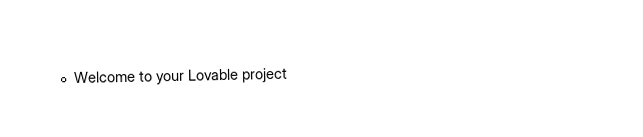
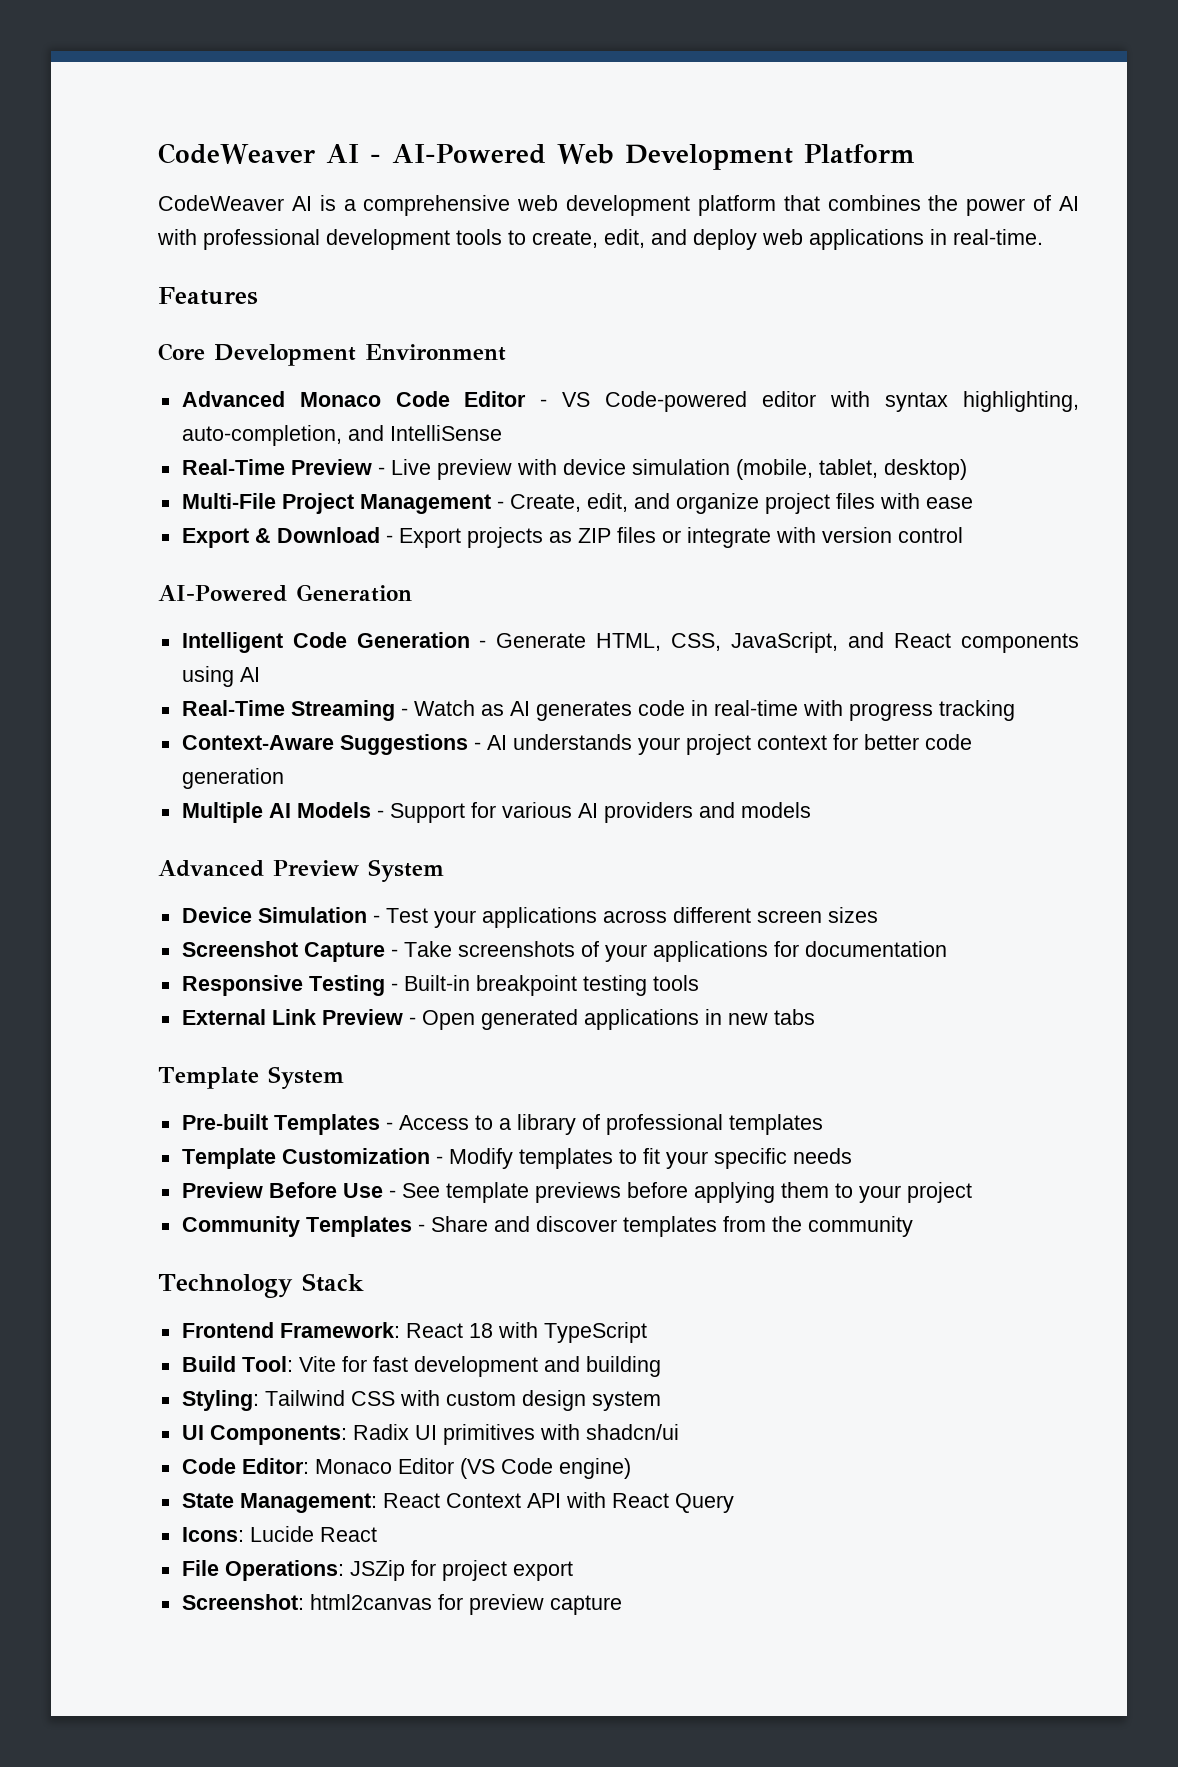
[73,70,136,84] Welcome -> [158,143,915,170] [158,195,1079,216] [157,229,1043,250] [158,287,258,305] [158,343,506,366] [181,391,1079,412] [181,425,502,446] [181,459,967,480] [181,493,973,514] [181,527,963,548] [158,584,412,602] [181,632,1079,653] [181,666,260,687] [181,700,1015,721] [181,734,972,755] [181,768,284,789] [181,802,811,823] [158,859,444,882] [181,907,878,928] [181,941,947,962] [181,975,699,996] [181,1009,815,1030] [158,1066,344,1089] [181,1114,823,1135] [181,1148,852,1169] [181,1182,829,1203] CodeWeaver AI - AI-Powered Web Development Platform // CodeWeaver AI is a comprehensive web development platform that combines the power of AI with professional development tools to create, edit, and deploy web applications in real-time. // Features // Core Development Environment // Advanced Monaco Code Editor - VS Code-powered editor with syntax highlighting, auto-completion, and IntelliSense // Real-Time Preview - Live preview with device simulation (mobile, tablet, desktop) // Multi-File Project Management - Create, edit, and organize project files with ease // Export & Download - Export projects as ZIP files or integrate with version control // AI-Powered Generation // Intelligent Code Generation - Generate HTML, CSS, JavaScript, and React components using AI // Real-Time Streaming - Watch as AI generates code in real-time with progress tracking // Context-Aware Suggestions - AI understands your project context for better code generation // Multiple AI Models - Support for various AI providers and models // Advanced Preview System // Device Simulation - Test your applications across different screen sizes // Screenshot Capture - Take screenshots of your applications for documentation // Responsive Testing - Built-in breakpoint testing tools // External Link Preview - Open generated applications in new tabs // Template System // Pre-built Templates - Access to a library of professional templates // Template Customization - Modify templates to fit your specific needs // Preview Before Use - See template previews before applying them
[186,67,288,83] Lovable project -> [906,1182,972,1203] [181,1216,913,1237] [158,1273,364,1298] [181,1322,647,1343] [181,1356,661,1377] [181,1390,661,1411] [181,1424,679,1445] [181,1458,631,1479] [181,1492,734,1513] [181,1526,377,1542] [181,1560,573,1581] [181,1594,622,1615] project // Community Templates - Share and discover templates from the community // Technology Stack // Frontend Framework: React 18 with TypeScript // Build Tool: Vite for fast development and building // Styling: Tailwind CSS with custom design system // UI Components: Radix UI primitives with shadcn/ui // Code Editor: Monaco Editor (VS Code engine) // State Management: React Context API with React Query // Icons: Lucide React // File Operations: JSZip for project export // Screenshot: html2canvas for preview capture

